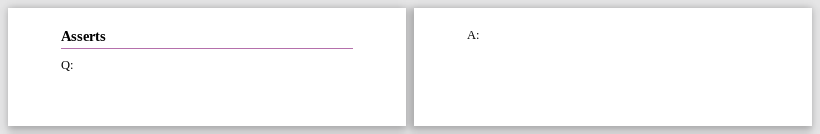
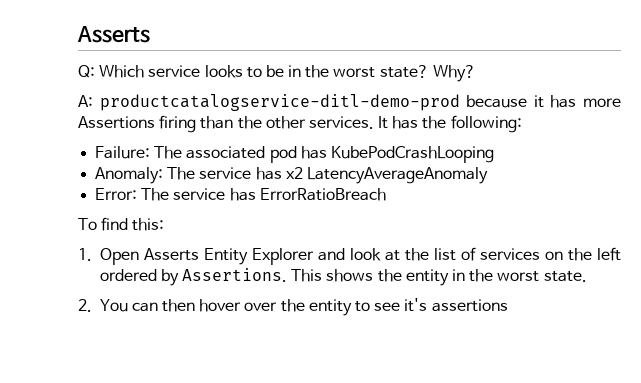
[467,31,479,39] // A: -> [99,65,476,82] [78,94,622,111] [78,115,522,133] [95,146,494,163] [95,167,488,184] [95,188,386,201] [78,217,165,231] [78,247,621,265] [99,268,587,286] [78,298,508,316] Which service looks to be in the worst state? Why? // A: productcatalogservice-ditl-demo-prod because it has more Assertions firing than the other services. It has the following: // Failure: The associated pod has KubePodCrashLooping // Anomaly: The service has x2 LatencyAverageAnomaly // Error: The service has ErrorRatioBreach // To find this: // 1. Open Asserts Entity Explorer and look at the list of services on the left ordered by Assertions. This shows the entity in the worst state. // 2. You can then hover over the entity to see it's assertions

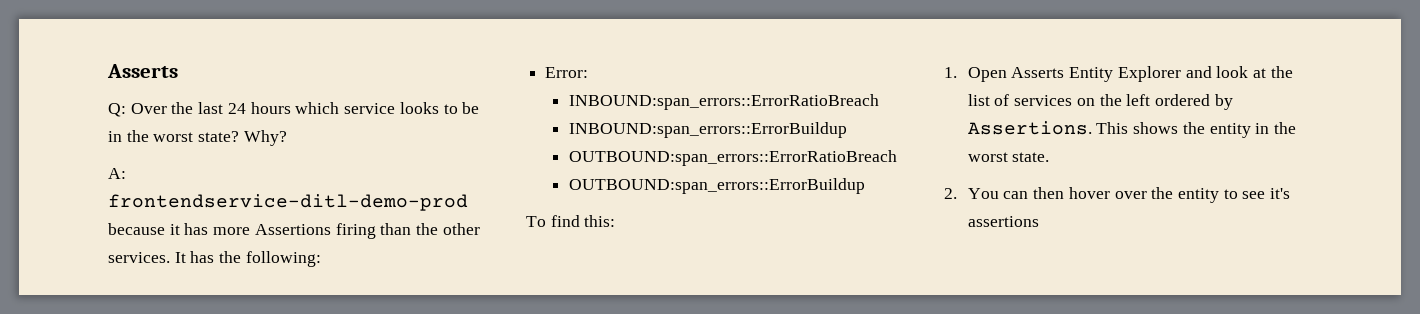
[99,65,145,78] Which -> [130,102,340,114] Over the last 24 hours which
[99,94,460,111] productcatalogservice-ditl-demo-prod -> [108,194,468,211] frontendservice-ditl-demo-prod
[95,146,494,163] [95,167,488,184] [95,188,386,201] Failure: The associated pod has KubePodCrashLooping // Anomaly: The service has x2 LatencyAverageAnomaly // Error: The service has ErrorRatioBreach -> [545,67,589,78] [568,94,879,110] [568,122,847,138] [568,150,897,166] [568,178,865,194] Error: // INBOUND:span_errors::ErrorRatioBreach // INBOUND:span_errors::ErrorBuildup // OUTBOUND:span_errors::ErrorRatioBreach // OUTBOUND:span_errors::ErrorBuildup

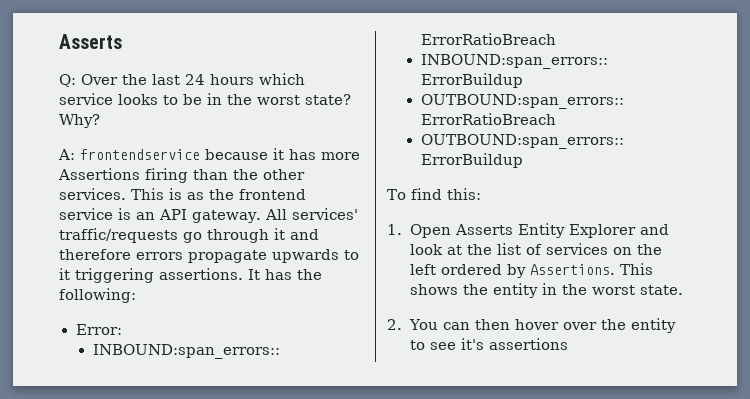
[108,194,468,211] frontendservice-ditl-demo-prod -> [80,149,200,160] frontendservice
(170, 257) none -> [131,188,306,200] [59,208,358,223] [59,228,319,243] [59,249,359,263] [59,268,243,283] This is as the frontend service is an API gateway. All services' traffic/requests go through it and therefore errors propagate upwards to it triggering assertions.

